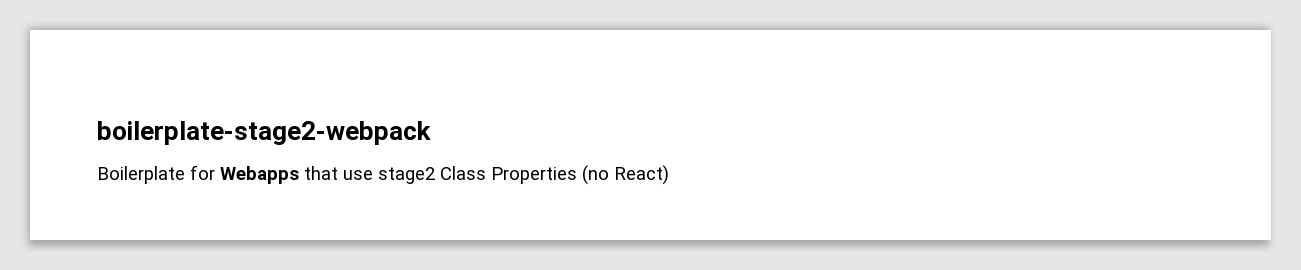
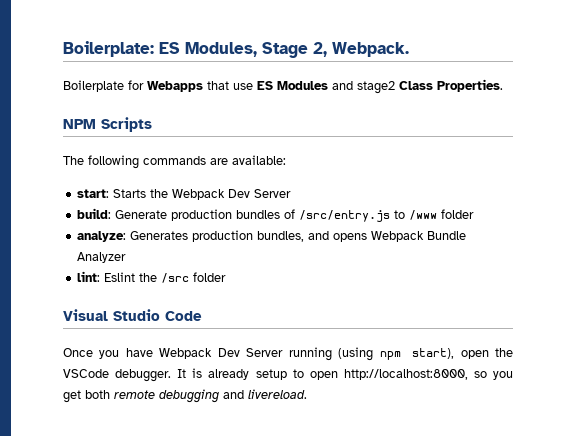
[97,121,431,145] boilerplate-stage2-webpack -> [63,41,409,58] Boilerplate: ES Modules, Stage 2, Webpack.
[378,165,669,185] stage2 Class Properties (no React) -> [257,79,503,94] [63,117,152,132] [63,155,286,169] [77,189,292,200] [77,208,475,222] [77,230,467,242] [77,252,127,263] [77,271,227,283] [63,309,202,321] [63,347,514,361] [63,368,513,382] [63,389,307,403] ES Modules and stage2 Class Properties. // NPM Scripts // The following commands are available: // start: Starts the Webpack Dev Server // build: Generate production bundles of /src/entry.js to /www folder // analyze: Generates production bundles, and opens Webpack Bundle Analyzer // lint: Eslint the /src folder // Visual Studio Code // Once you have Webpack Dev Server running (using npm start), open the VSCode debugger. It is already setup to open http://localhost:8000, so you get both remote debugging and livereload.

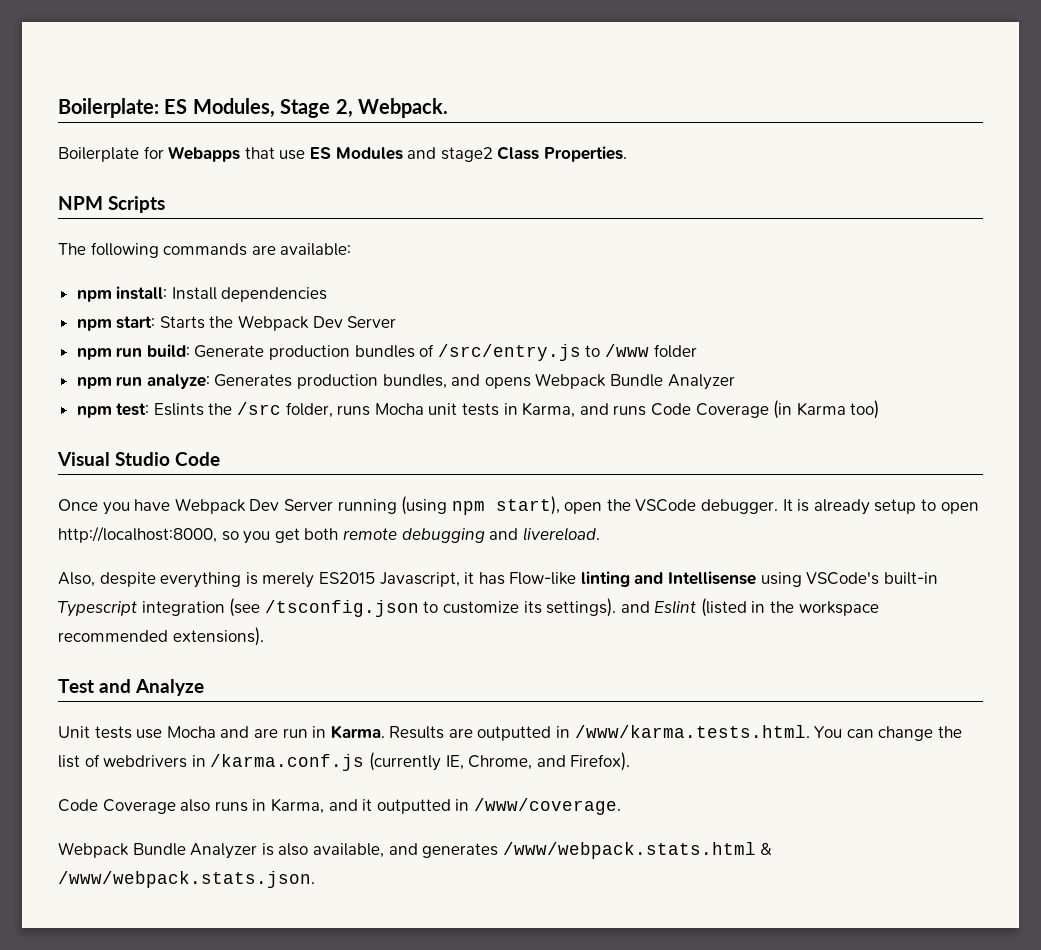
(286, 160) none -> [76,286,328,302] [76,319,112,331] npm install: Install dependencies // npm
(292, 193) none -> [76,347,143,360] npm run
(475, 214) none -> [76,376,143,389] npm run
[77,271,227,283] lint: Eslint the /src folder -> [76,400,880,419] npm test: Eslints the /src folder, runs Mocha unit tests in Karma, and runs Code Coverage (in Karma too)
(307, 394) none -> [58,571,938,588] [58,598,879,617] [58,627,264,646] [58,679,204,696] [58,725,963,741] [58,752,631,771] [58,798,621,815] [58,842,773,859] [58,871,315,888] // Also, despite everything is merely ES2015 Javascript, it has Flow-like linting and Intellisense using VSCode's built-in Typescript integration (see /tsconfig.json to customize its settings). and Eslint (listed in the workspace recommended extensions). // Test and Analyze // Unit tests use Mocha and are run in Karma. Results are outputted in /www/karma.tests.html. You can change the list of webdrivers in /karma.conf.js (currently IE, Chrome, and Firefox). // Code Coverage also runs in Karma, and it outputted in /www/coverage. // Webpack Bundle Analyzer is also available, and generates /www/webpack.stats.html & /www/webpack.stats.json.

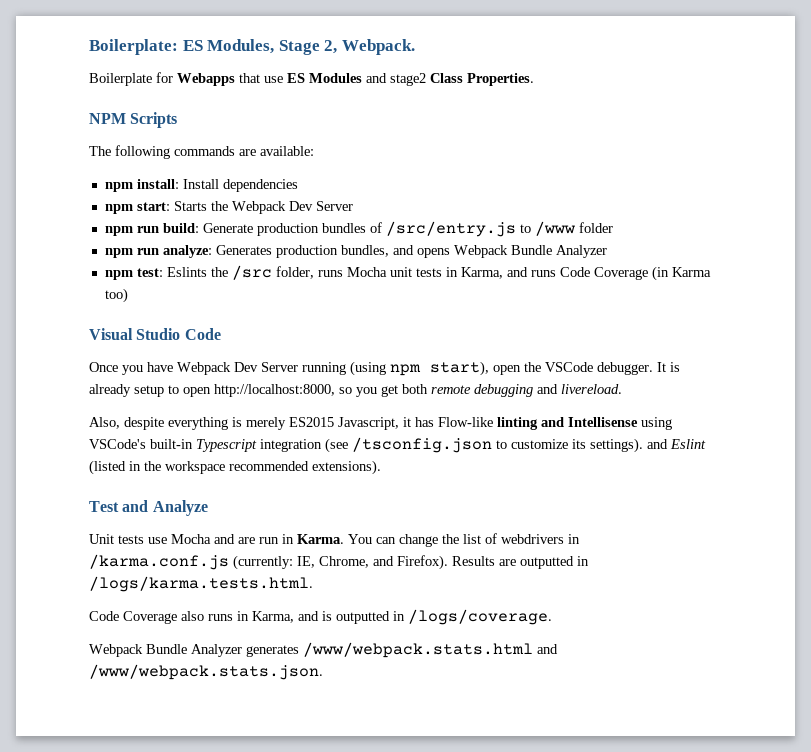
[389,725,810,741] Results are outputted in /www/karma.tests.html. -> (344, 539) none
[368,752,441,771] (currently -> [233,555,293,570] (currently:
(631, 761) none -> [452,556,589,569] [89,576,313,592] Results are outputted in /logs/karma.tests.html.
[362,798,621,815] [58,842,418,859] it outputted in /www/coverage. // Webpack Bundle Analyzer is also available, and -> [322,609,552,625] [89,644,242,657] is outputted in /logs/coverage. // Webpack Bundle Analyzer
[760,842,773,855] & -> [537,644,558,654] and

